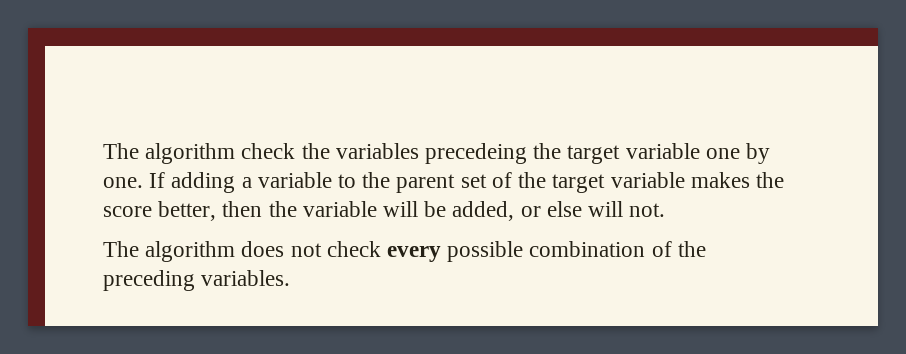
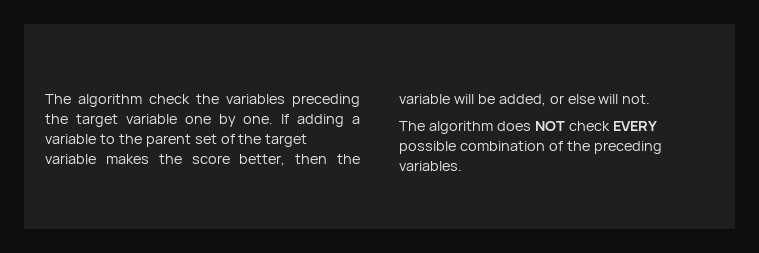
[425,143,528,164] precedeing -> [292,94,360,107] preceding
[290,241,442,262] not check every -> [534,121,657,131] NOT check EVERY

